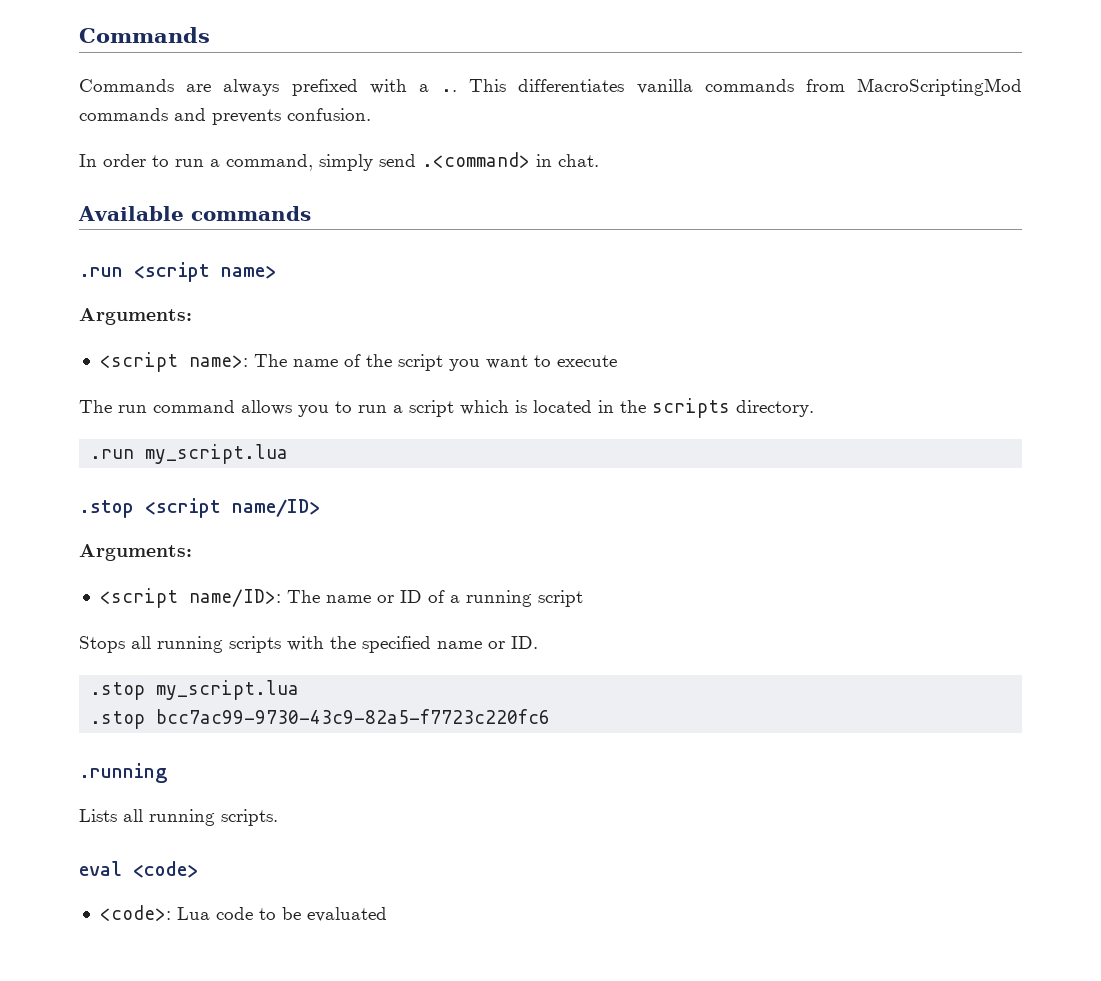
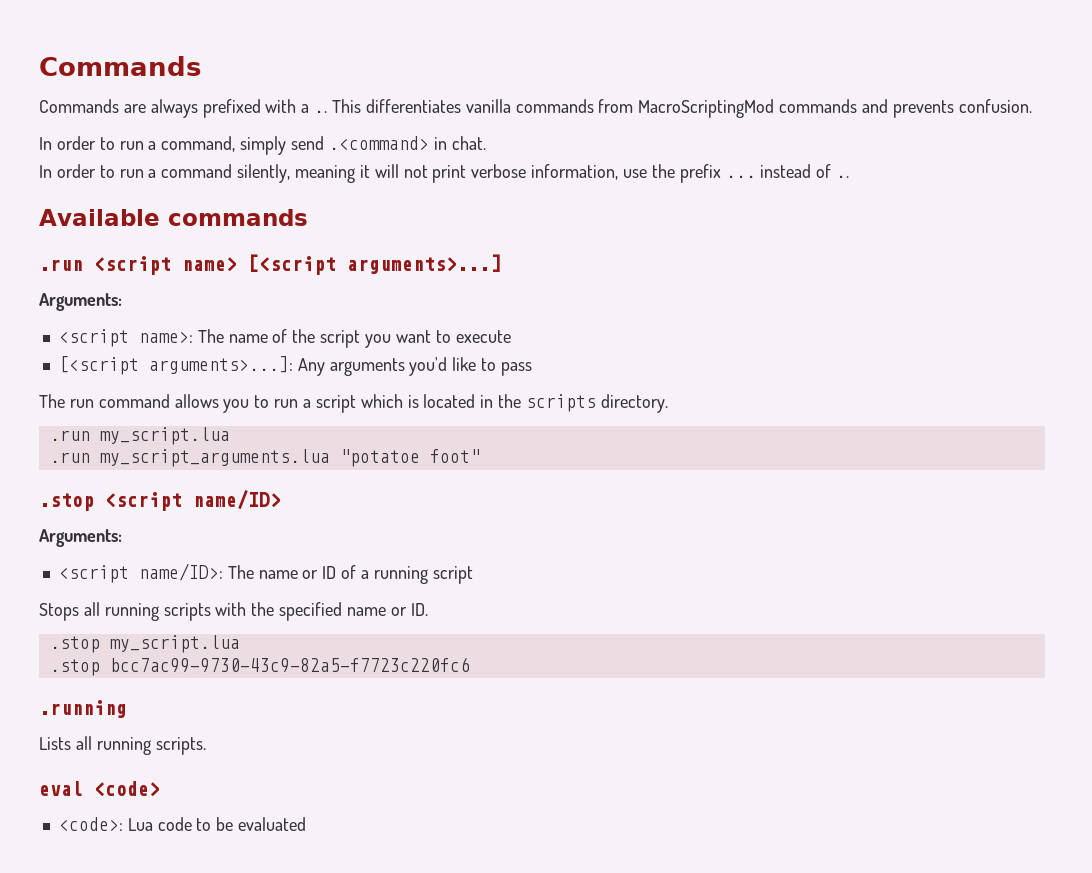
(599, 160) none -> [39,164,850,183] // In order to run a command silently, meaning it will not print verbose information, use the prefix ... instead of ..
(276, 272) none -> [248,254,501,275] [<script arguments>...]
(617, 361) none -> [58,356,532,376] // [<script arguments>...]: Any arguments you'd like to pass
(289, 454) none -> [49,449,480,467] // .run my_script_arguments.lua "potatoe foot"

